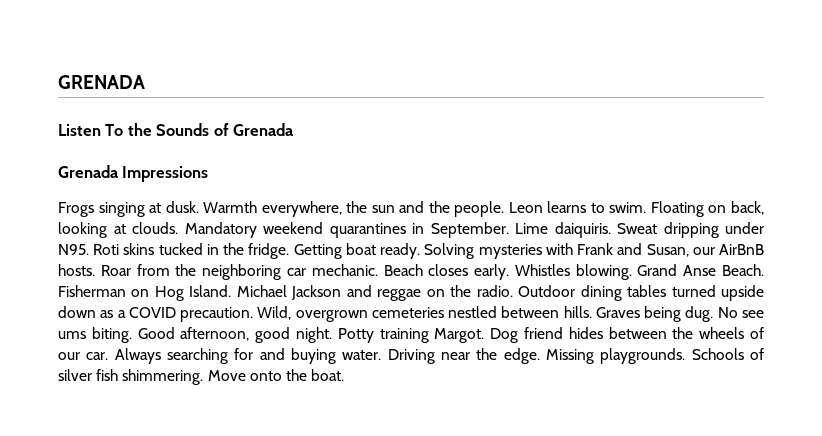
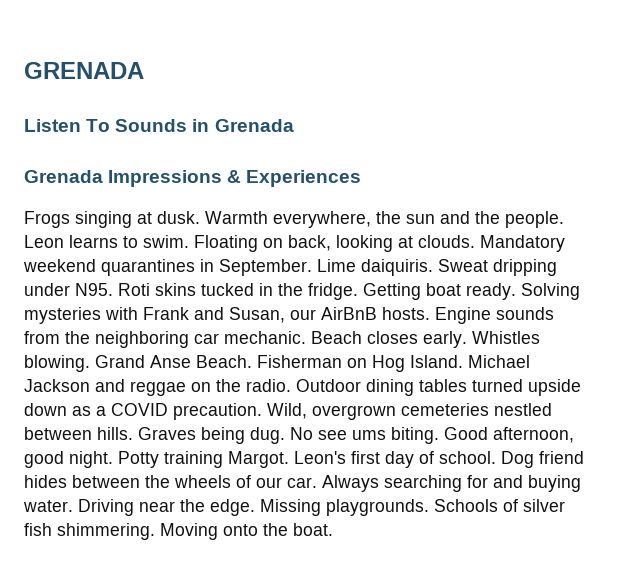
[127,123,229,136] the Sounds of -> [115,119,210,132] Sounds in
(209, 174) none -> [227,170,362,187] & Experiences
[100,265,131,276] Roar -> [435,307,554,324] Engine sounds
(485, 335) none -> [294,451,496,468] Leon's first day of school.
[207,370,246,381] Move -> [160,523,218,540] Moving

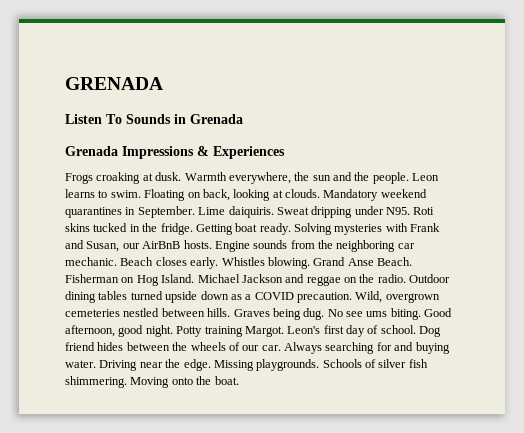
[75,211,132,228] singing -> [96,172,141,184] croaking

